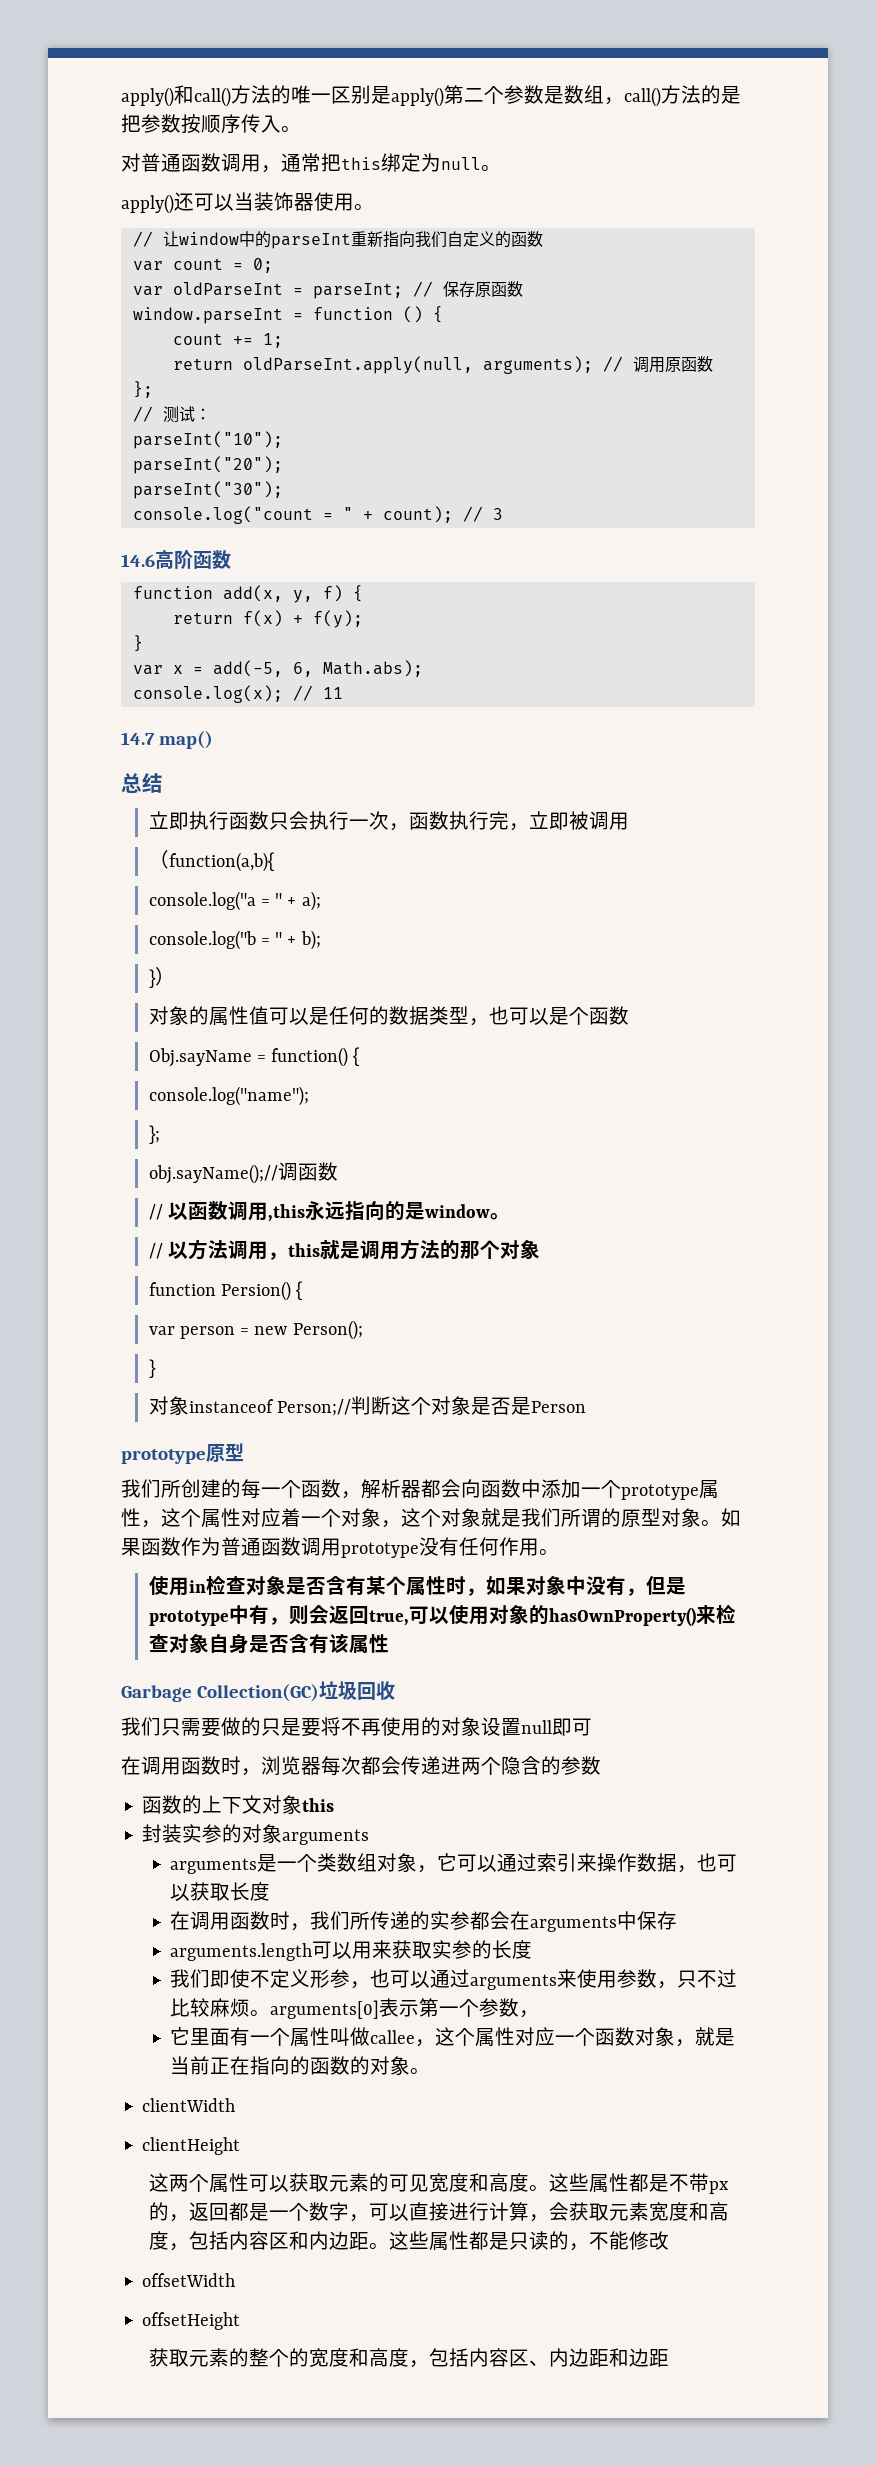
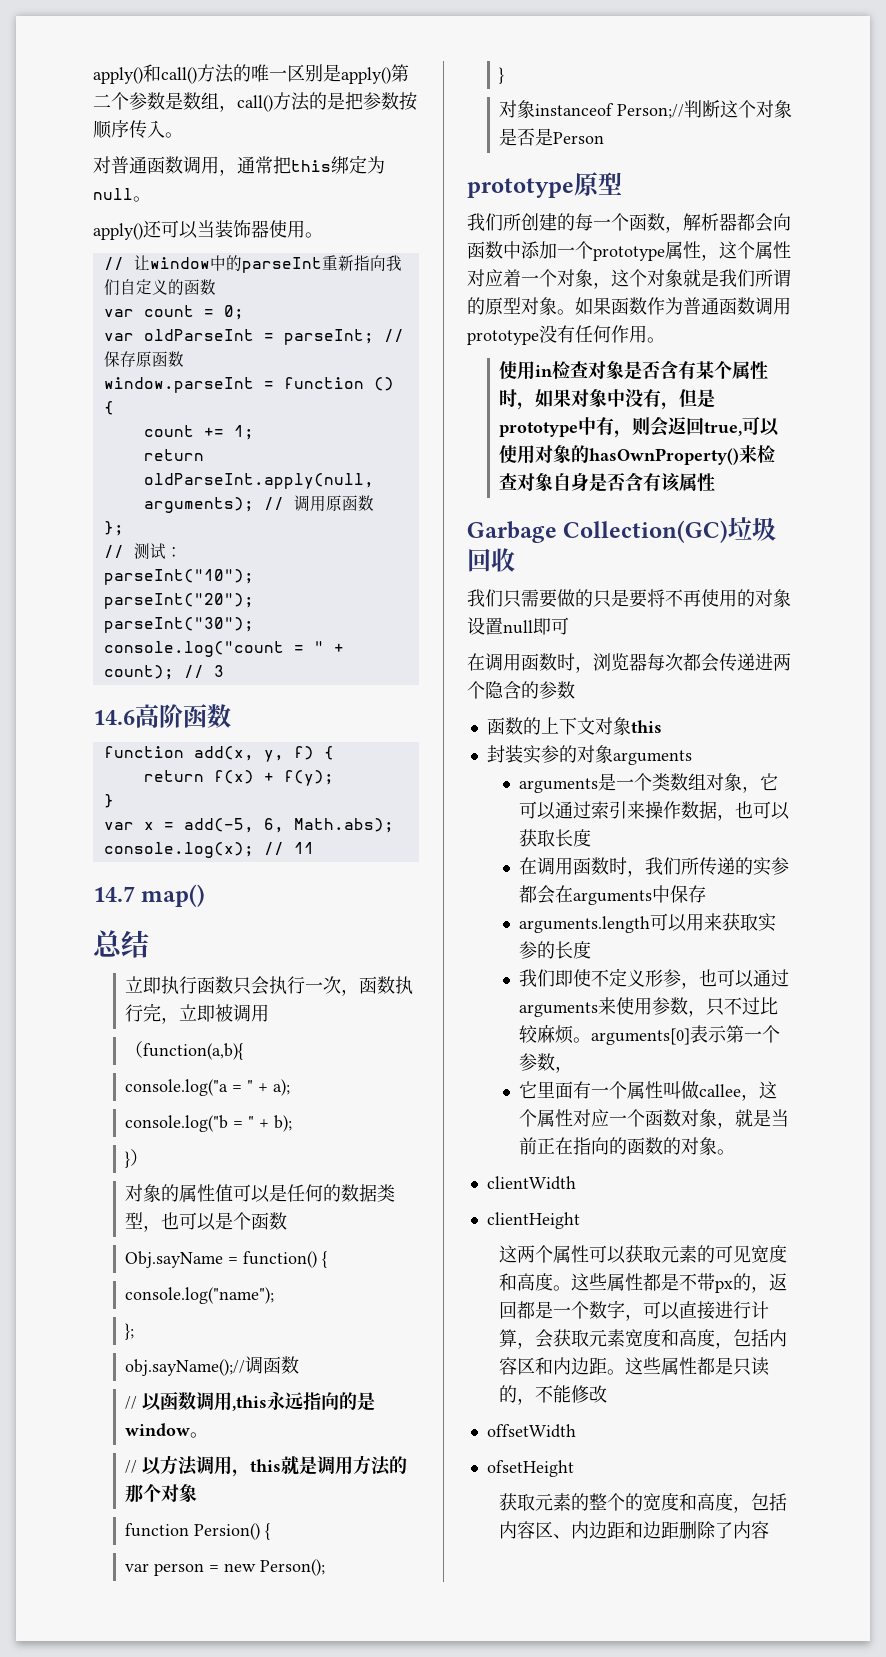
[142,2312,241,2330] offsetHeight -> [486,1460,574,1477] ofsetHeight
(669, 2358) none -> [679,1521,770,1539] 删除了内容

